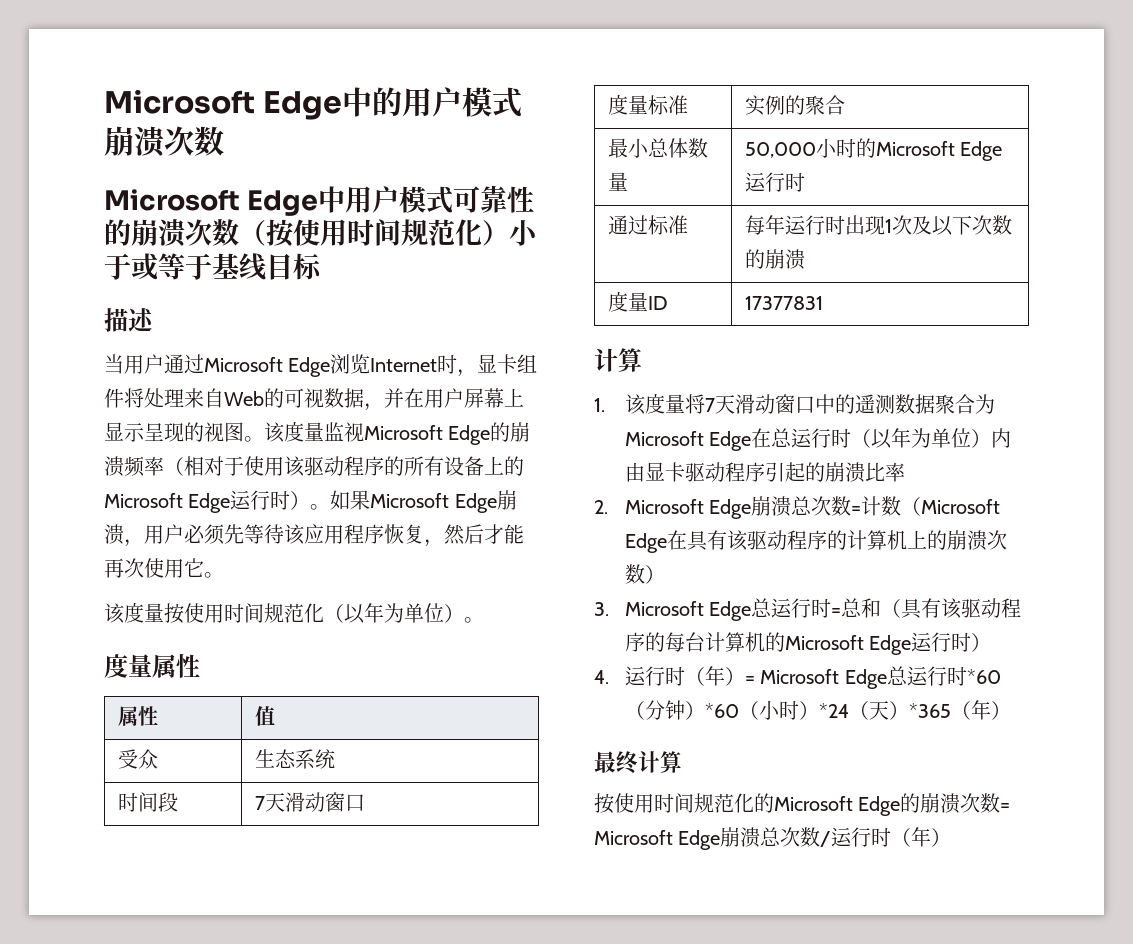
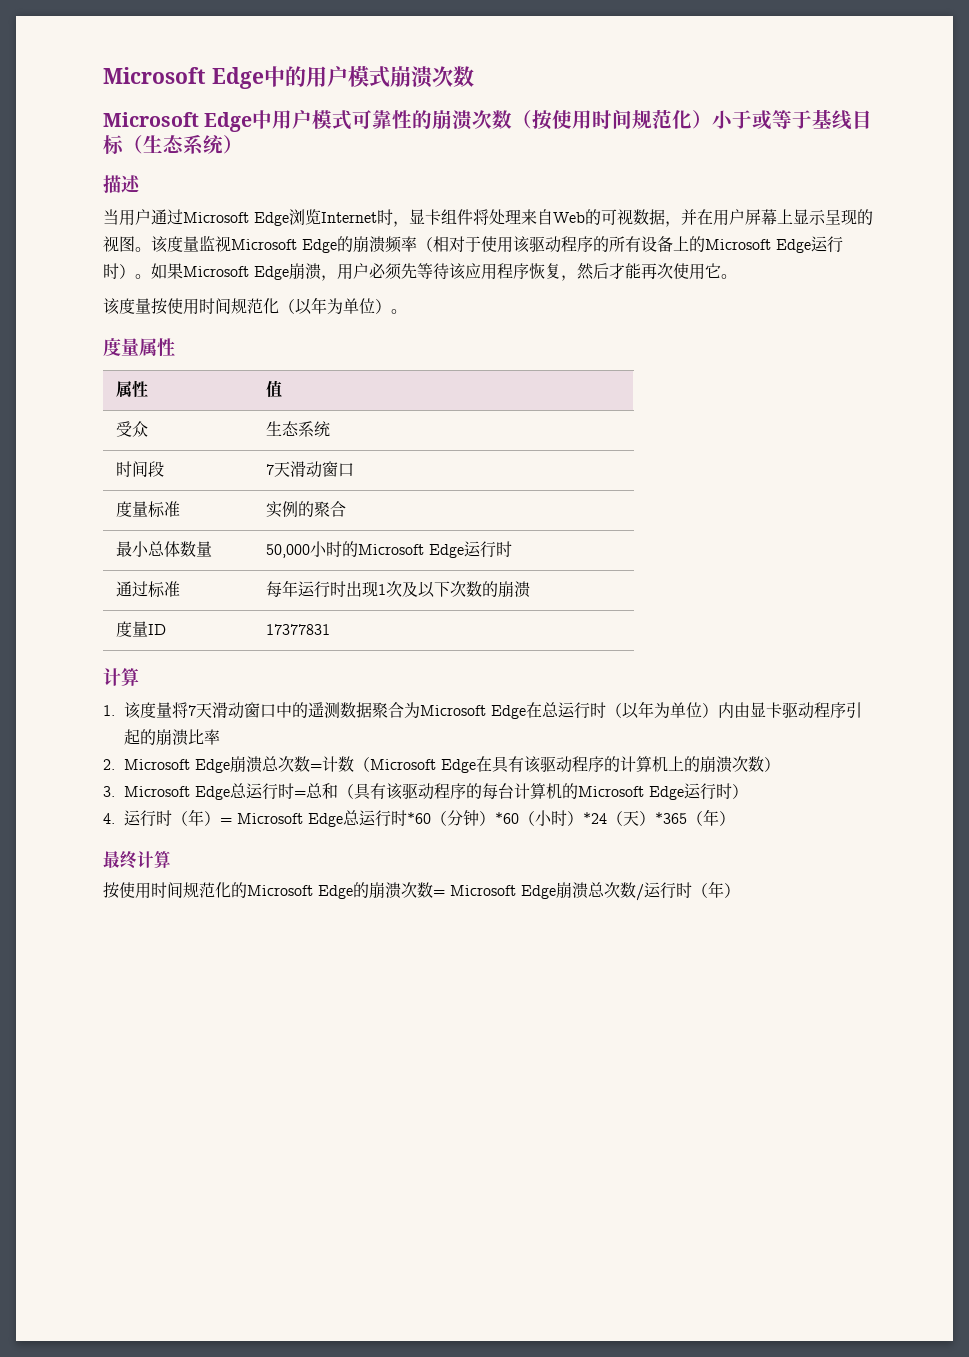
(322, 266) none -> [123,134,243,155] （生态系统）

